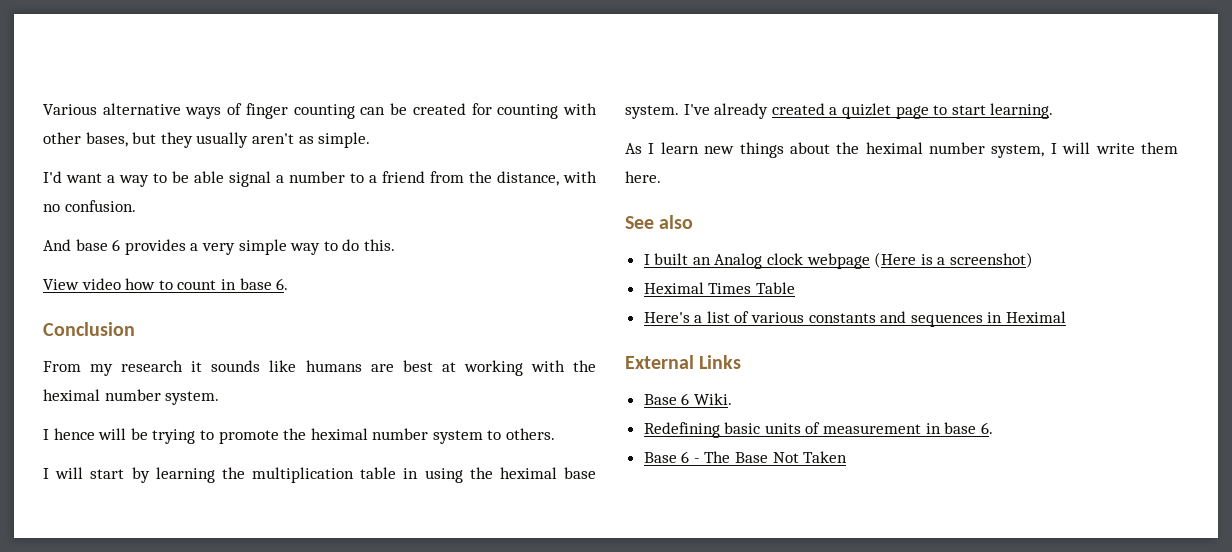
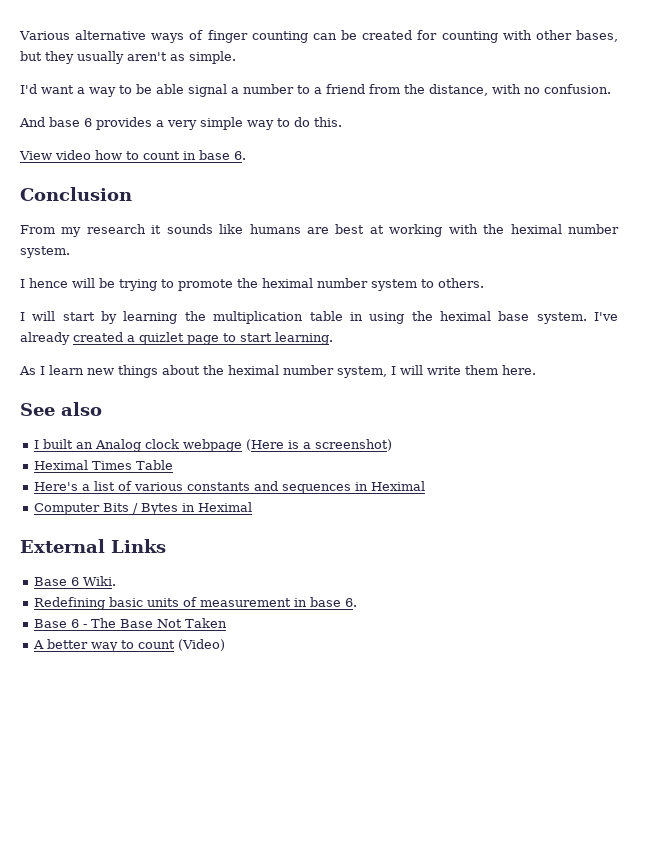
(1067, 317) none -> [34,502,253,515] // Computer Bits / Bytes in Heximal
(848, 457) none -> [33,639,226,652] // A better way to count (Video)

